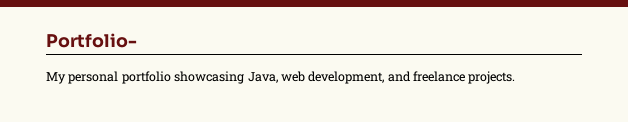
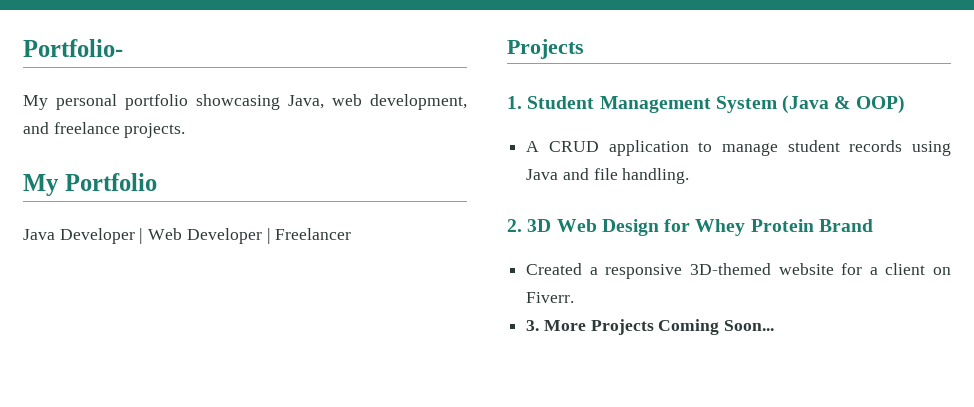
(516, 77) none -> [23,173,157,196] [23,228,352,244] [507,39,584,59] [507,95,905,114] [526,140,951,156] [526,168,690,184] [507,219,873,236] [526,263,951,279] [526,292,575,303] [526,319,775,335] // My Portfolio // Java Developer | Web Developer | Freelancer // Projects // 1. Student Management System (Java & OOP) // A CRUD application to manage student records using Java and file handling. // 2. 3D Web Design for Whey Protein Brand // Created a responsive 3D-themed website for a client on Fiverr. // 3. More Projects Coming Soon...

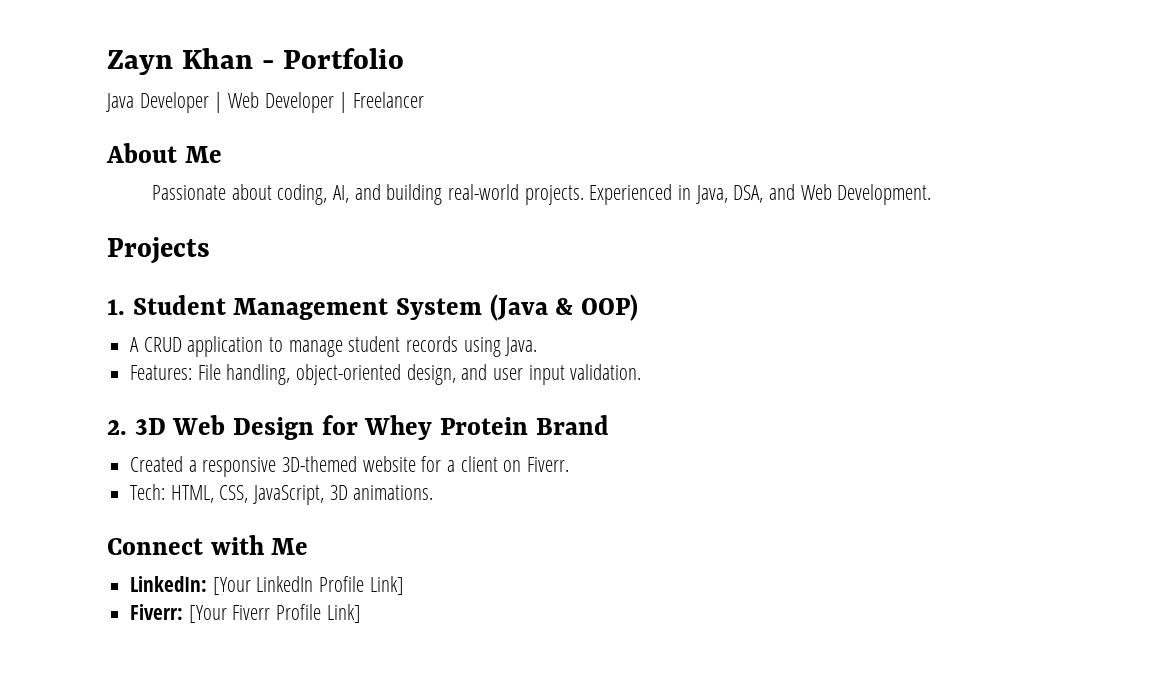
[23,39,123,57] [23,94,467,110] [23,122,186,138] [23,174,59,196] Portfolio- // My personal portfolio showcasing Java, web development, and freelance projects. // My -> [107,48,274,75] Zayn Khan -
(352, 234) none -> [106,143,222,163] [151,184,932,205] // About Me // Passionate about coding, AI, and building real-world projects. Experienced in Java, DSA, and Web Development.
[526,168,690,184] Java and file handling. -> [505,337,538,356] [130,364,642,385] Java. // Features: File handling, object-oriented design, and user input validation.
[526,319,775,335] 3. More Projects Coming Soon... -> [130,484,434,505] [107,535,309,555] [130,576,404,595] [130,604,361,623] Tech: HTML, CSS, JavaScript, 3D animations. // Connect with Me // LinkedIn: [Your LinkedIn Profile Link] // Fiverr: [Your Fiverr Profile Link]

